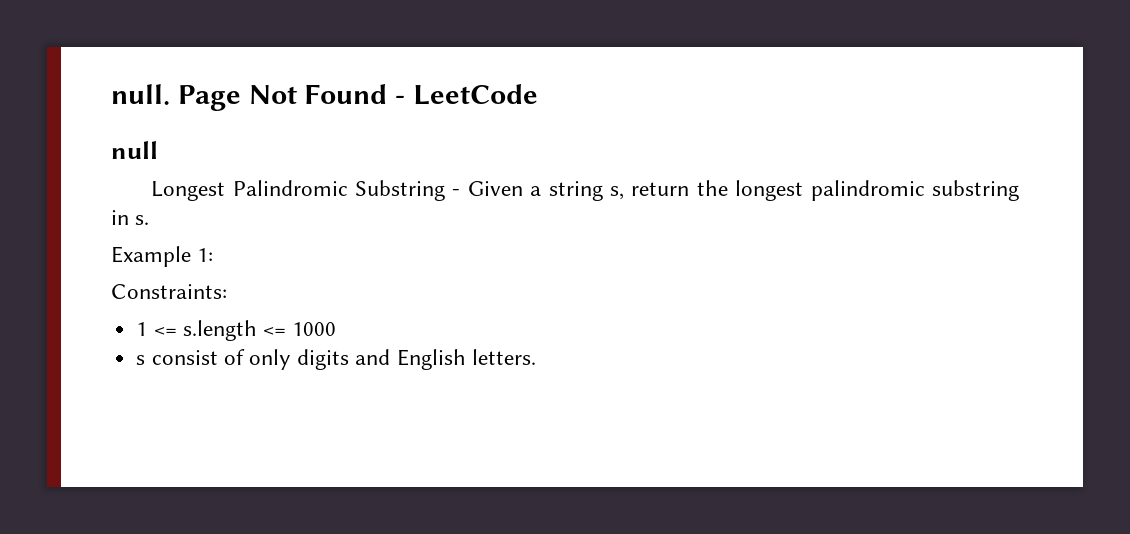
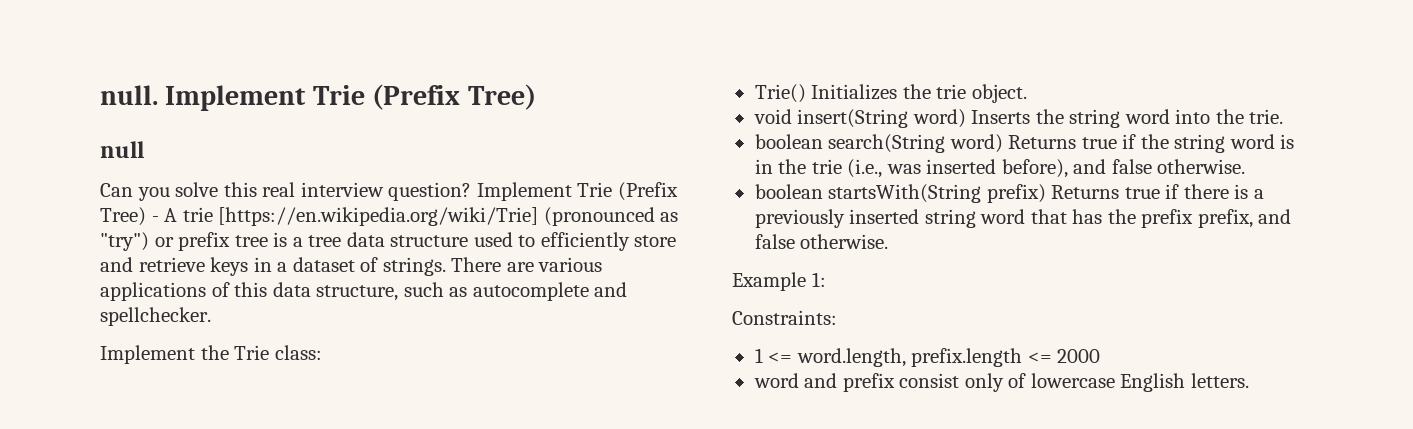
[177,84,539,111] [111,141,158,159] [151,180,1019,201] [111,210,150,225] Page Not Found - LeetCode // null // Longest Palindromic Substring - Given a string s, return the longest palindromic substring in s. -> [165,84,536,111] [100,141,144,158] [100,182,678,201] [100,207,679,226] [100,232,677,251] [100,257,603,276] [100,282,628,301] [100,307,211,326] [100,345,322,364] [754,84,1027,103] [753,109,1284,128] [754,134,1295,153] [754,159,1246,178] [754,184,1264,203] [754,209,1292,228] [754,234,889,249] Implement Trie (Prefix Tree) // null // Can you solve this real interview question? Implement Trie (Prefix Tree) - A trie [https://en.wikipedia.org/wiki/Trie] (pronounced as "try") or prefix tree is a tree data structure used to efficiently store and retrieve keys in a dataset of strings. There are various applications of this data structure, such as autocomplete and spellchecker. // Implement the Trie class: // Trie() Initializes the trie object. // void insert(String word) Inserts the string word into the trie. // boolean search(String word) Returns true if the string word is in the trie (i.e., was inserted before), and false otherwise. // boolean startsWith(String prefix) Returns true if there is a previously inserted string word that has the prefix prefix, and false otherwise.
[182,320,337,341] [136,349,391,370] s.length <= 1000 // s consist of only digits and -> [796,348,1101,367] [753,373,1115,392] word.length, prefix.length <= 2000 // word and prefix consist only of lowercase

